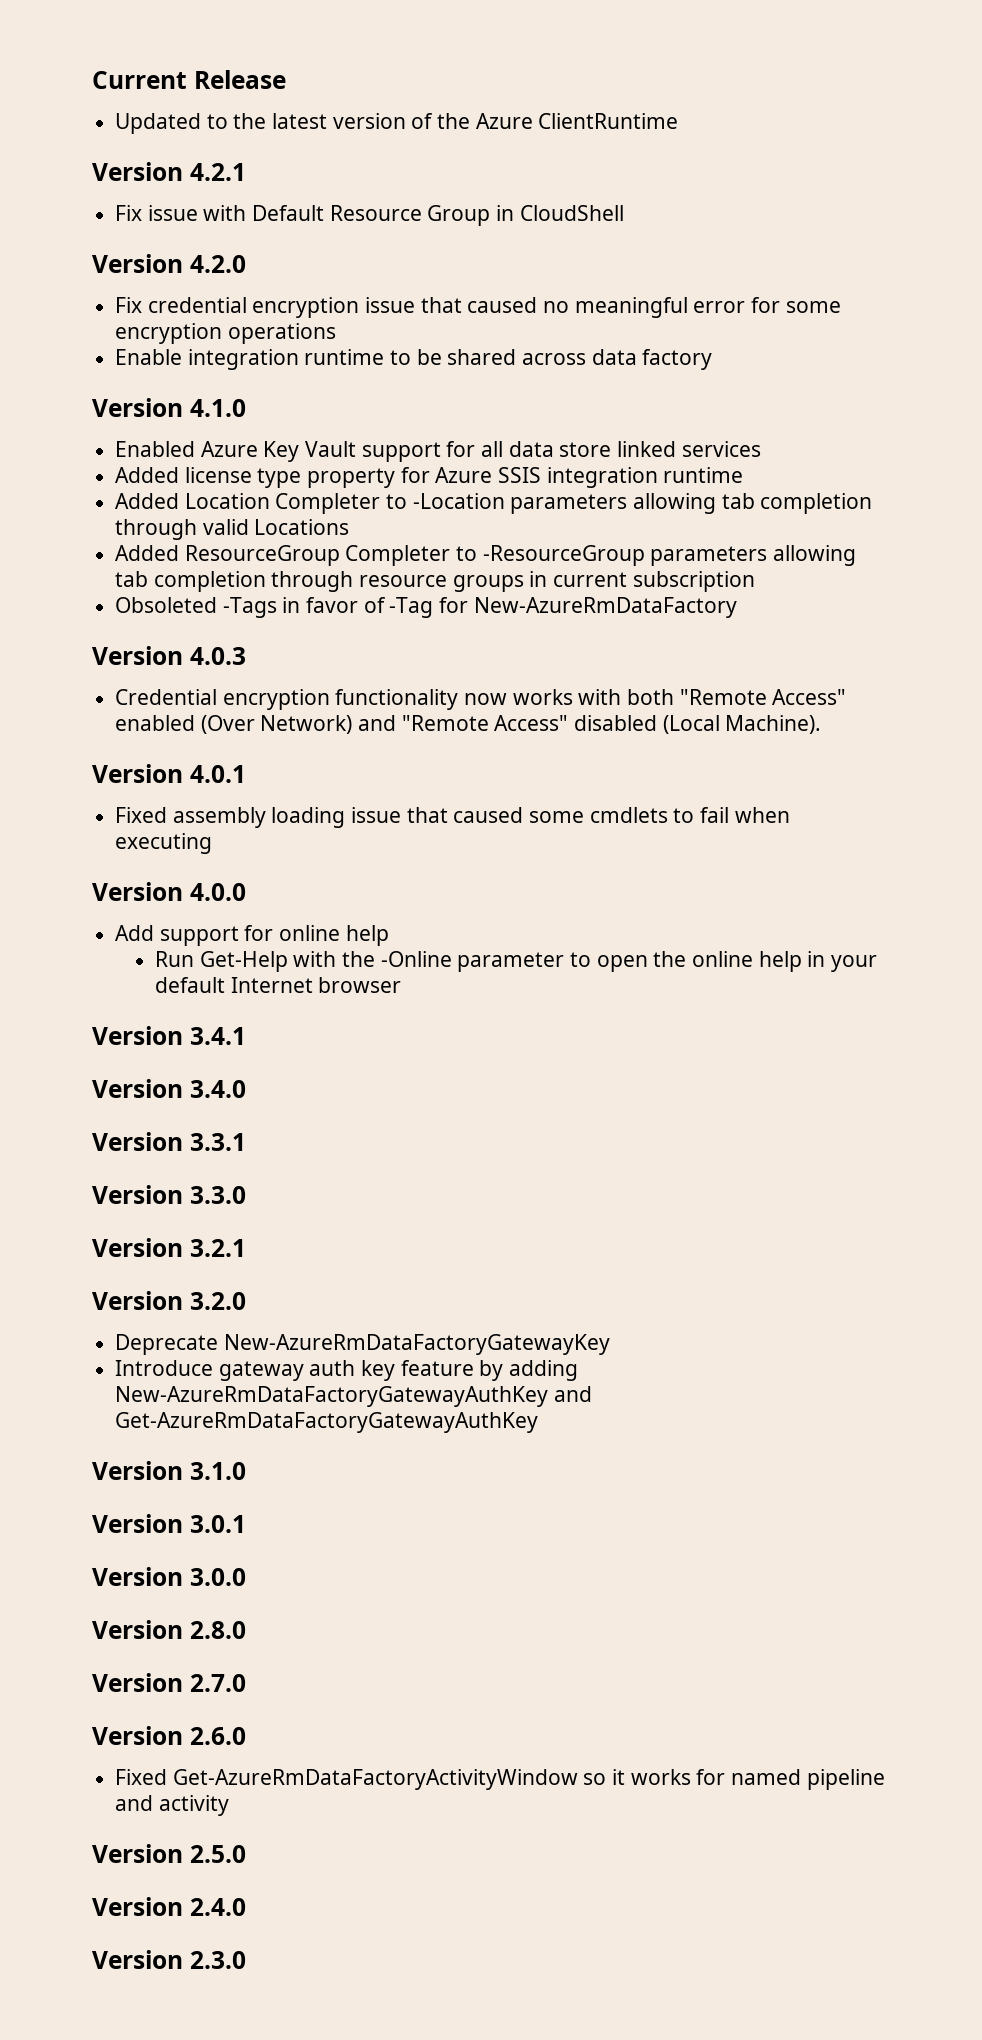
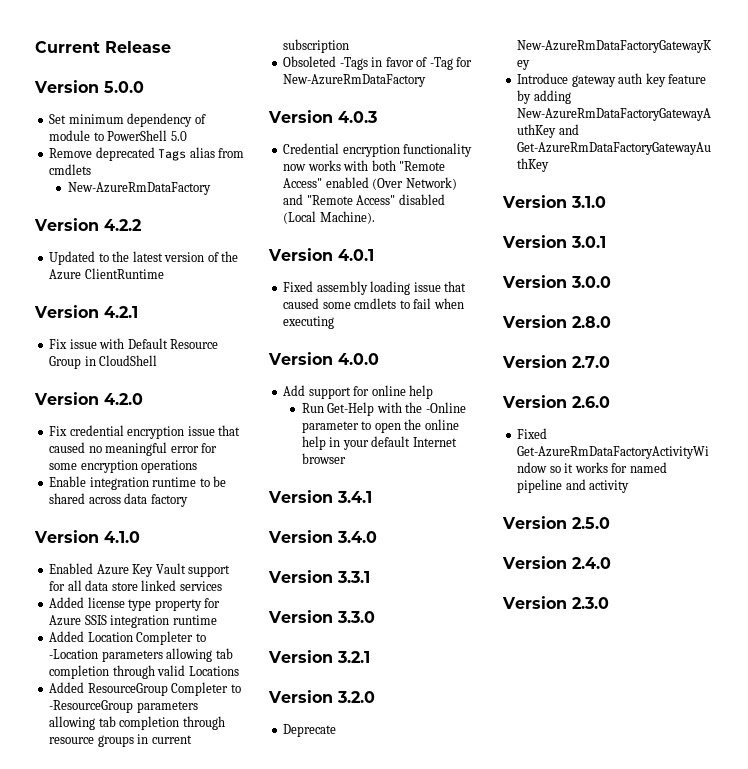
(286, 79) none -> [34,80,144,93] [49,113,206,127] [49,130,187,141] [49,147,245,161] [49,164,92,175] [67,182,211,195] [34,218,141,231] // Version 5.0.0 // Set minimum dependency of module to PowerShell 5.0 // Remove deprecated Tags alias from cmdlets // New-AzureRmDataFactory // Version 4.2.2

